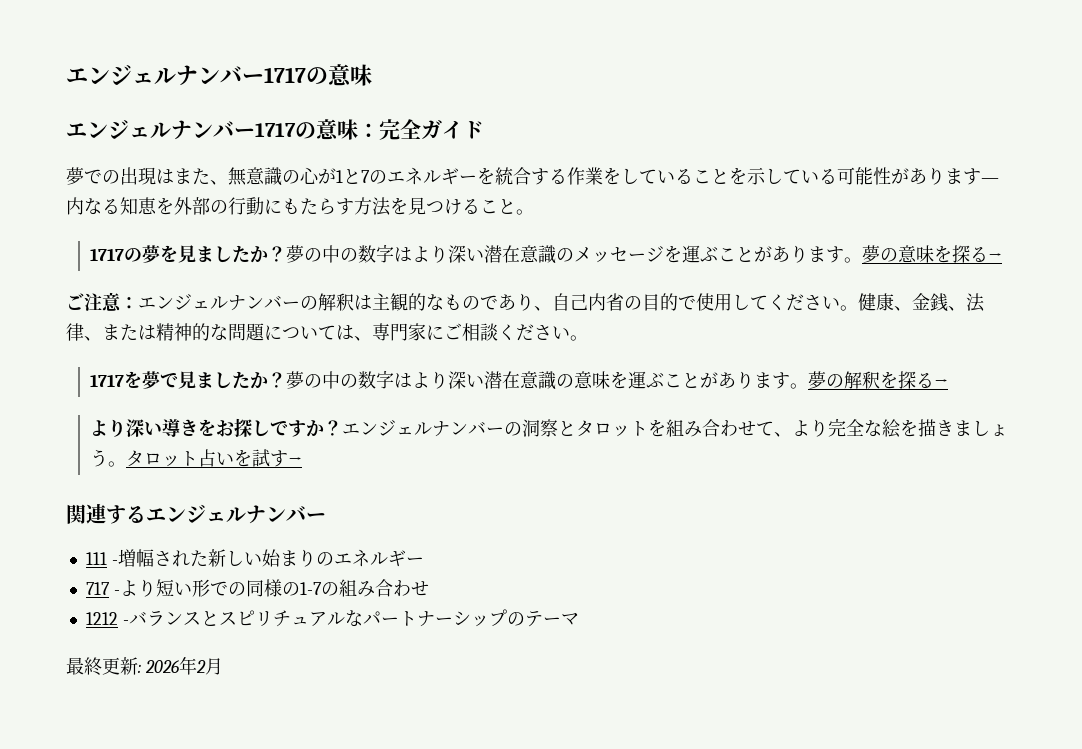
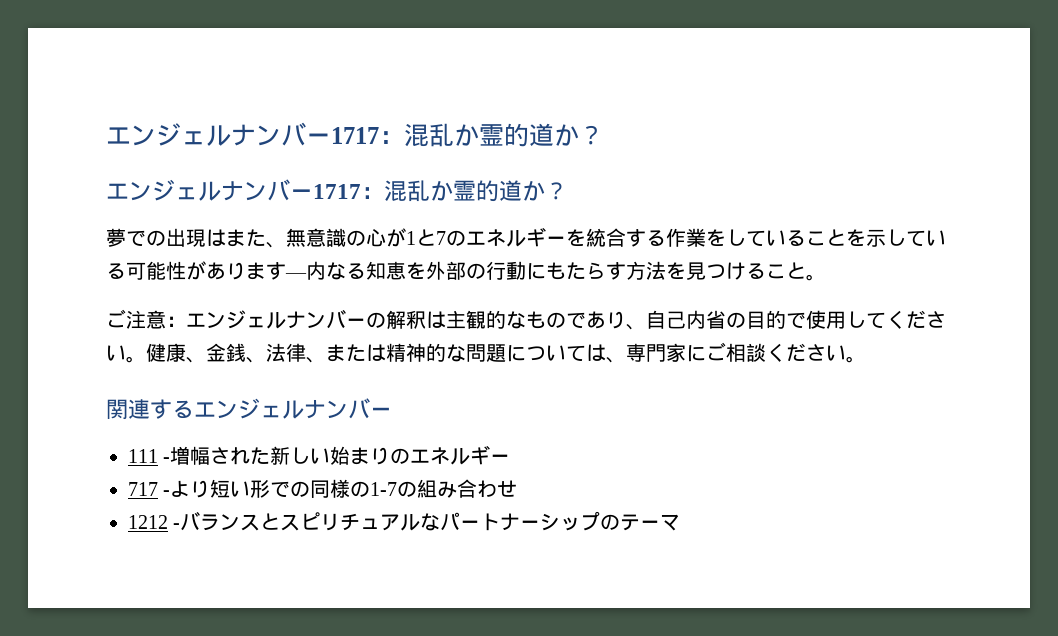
[66,64,372,86] [66,119,484,140] エンジェルナンバー1717の意味 // エンジェルナンバー1717の意味：完全ガイド -> [106,122,604,147] [106,179,568,202] エンジェルナンバー1717：混乱か霊的道か？ // エンジェルナンバー1717：混乱か霊的道か？
[90,244,1003,264] // 1717の夢を見ましたか？夢の中の数字はより深い潜在意識のメッセージを運ぶことがあります。夢の意味を探る→ -> (826, 277) none
[90,370,949,390] [90,418,1009,438] [90,449,303,467] // 1717を夢で見ましたか？夢の中の数字はより深い潜在意識の意味を運ぶことがあります。夢の解釈を探る→ // より深い導きをお探しですか？エンジェルナンバーの洞察とタロットを組み合わせて、より完全な絵を描きましょう。タロット占いを試す→ -> (866, 359) none
[66,656,223,676] // 最終更新: 2026年2月 -> (681, 522) none

